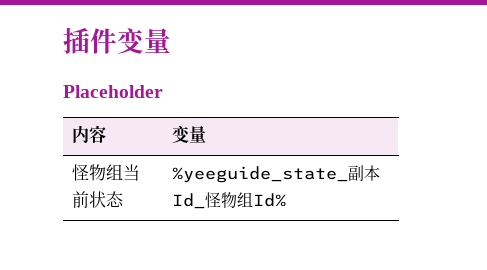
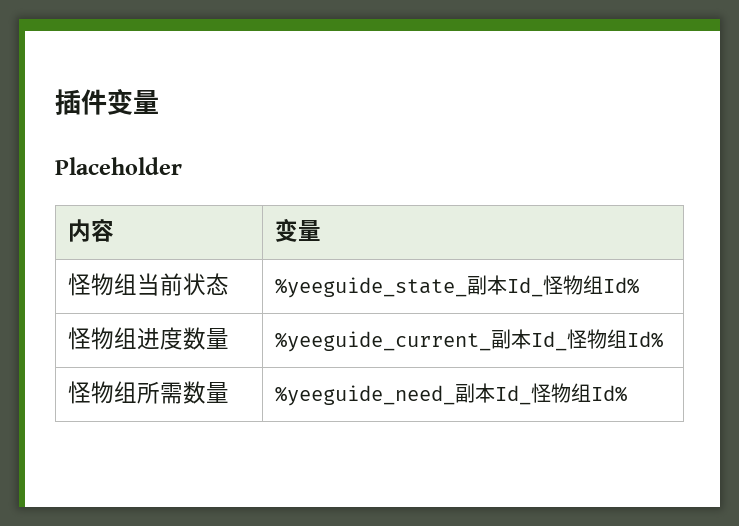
(286, 200) none -> [68,327,230,350] [275,329,664,352] [68,381,230,404] [275,383,628,406] // 怪物组进度数量 | %yeeguide_current_副本Id_怪物组Id% // 怪物组所需数量 | %yeeguide_need_副本Id_怪物组Id%

